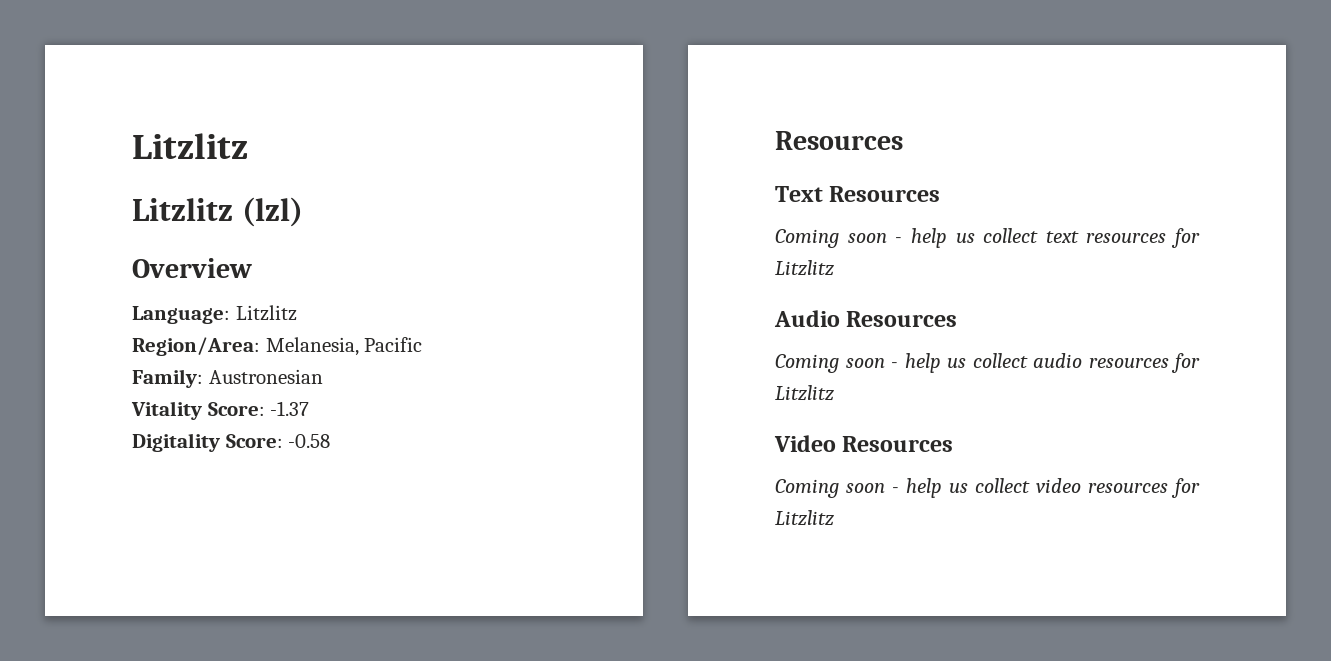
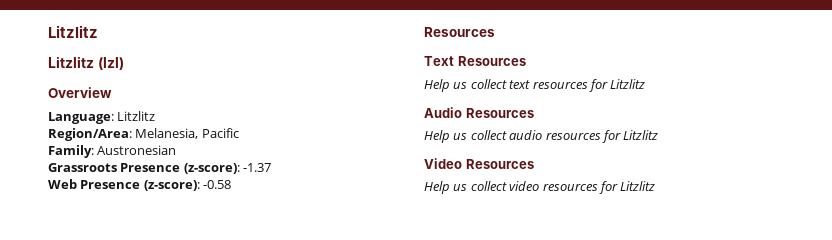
[131,401,310,420] [132,433,283,452] Vitality Score: -1.37 // Digitality Score: -> [48,163,272,174] [48,179,200,191] Grassroots Presence (z-score): -1.37 // Web Presence (z-score):
[775,228,947,248] Coming soon - help -> [424,79,450,92] Help
[775,353,941,373] Coming soon - help -> [424,130,450,143] Help
[775,478,942,498] Coming soon - help -> [424,181,450,194] Help

